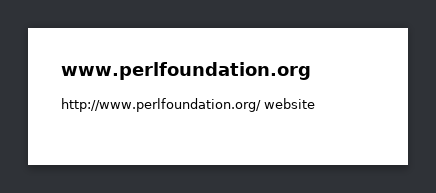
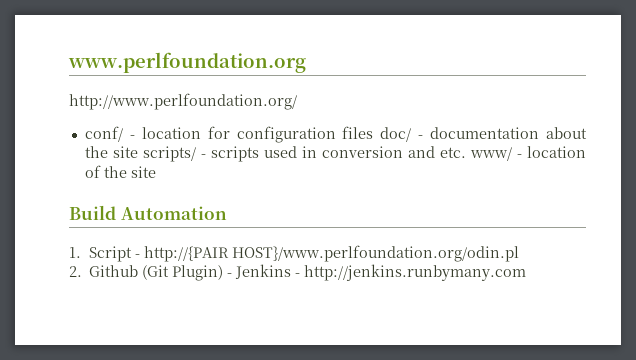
[263,98,315,109] website -> [84,126,587,143] [84,146,586,162] [84,165,156,178] [69,205,227,220] [69,245,519,262] [69,264,527,281] // conf/ - location for configuration files doc/ - documentation about the site scripts/ - scripts used in conversion and etc. www/ - location of the site // Build Automation // 1. Script - http://{PAIR HOST}/www.perlfoundation.org/odin.pl // 2. Github (Git Plugin) - Jenkins - http://jenkins.runbymany.com

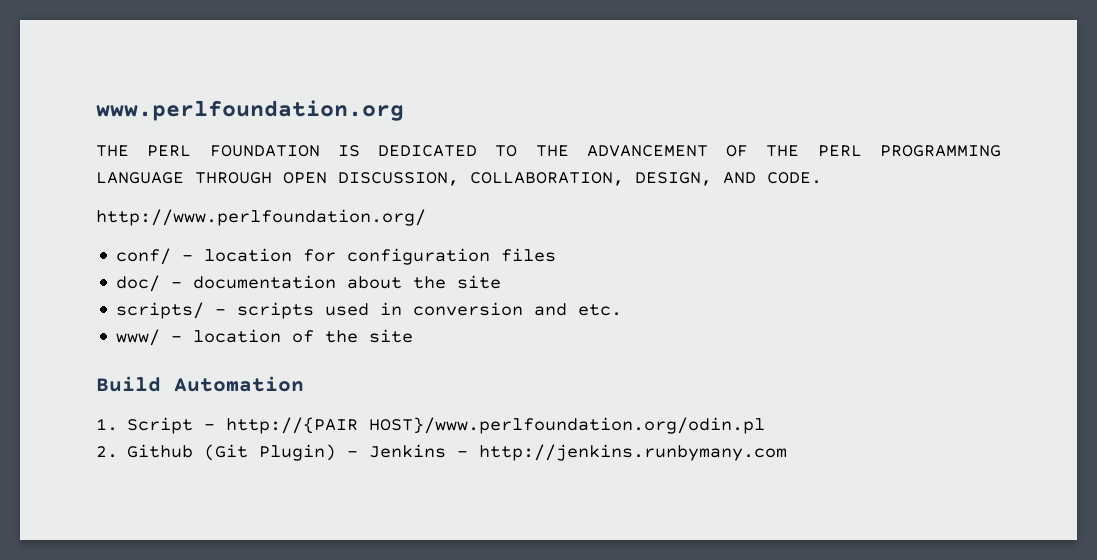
(306, 62) none -> [96,145,1001,157] [96,172,822,186] // THE PERL FOUNDATION IS DEDICATED TO THE ADVANCEMENT OF THE PERL PROGRAMMING LANGUAGE THROUGH OPEN DISCUSSION, COLLABORATION, DESIGN, AND CODE.
(374, 132) none -> (557, 255) //
(138, 152) none -> (502, 282) //
(466, 152) none -> (623, 310) //

